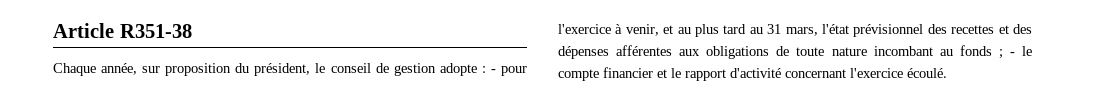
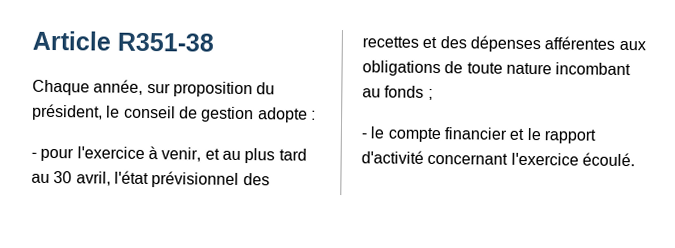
(486, 69) none -> (316, 115) //
[767,24,818,36] 31 mars, -> [53,171,111,186] 30 avril,
(1003, 54) none -> (433, 94) //

